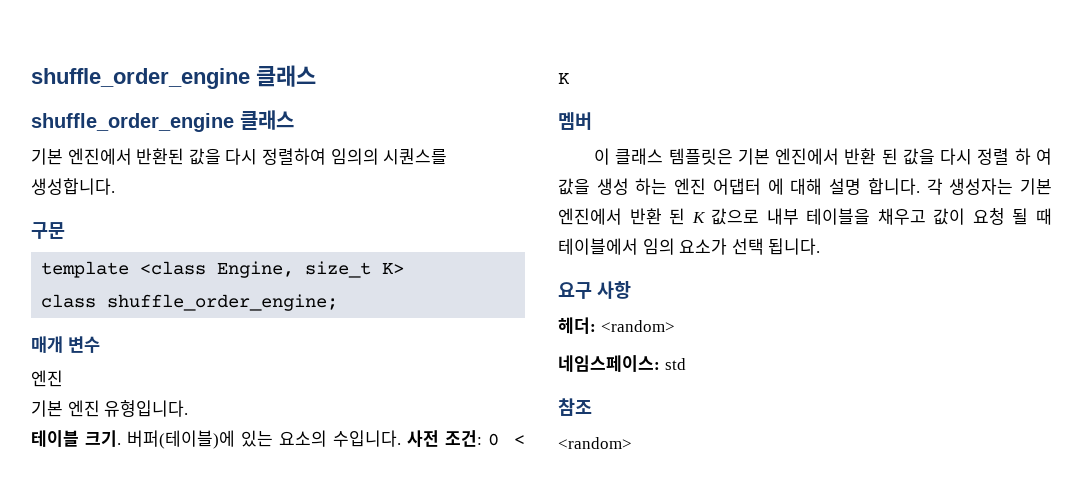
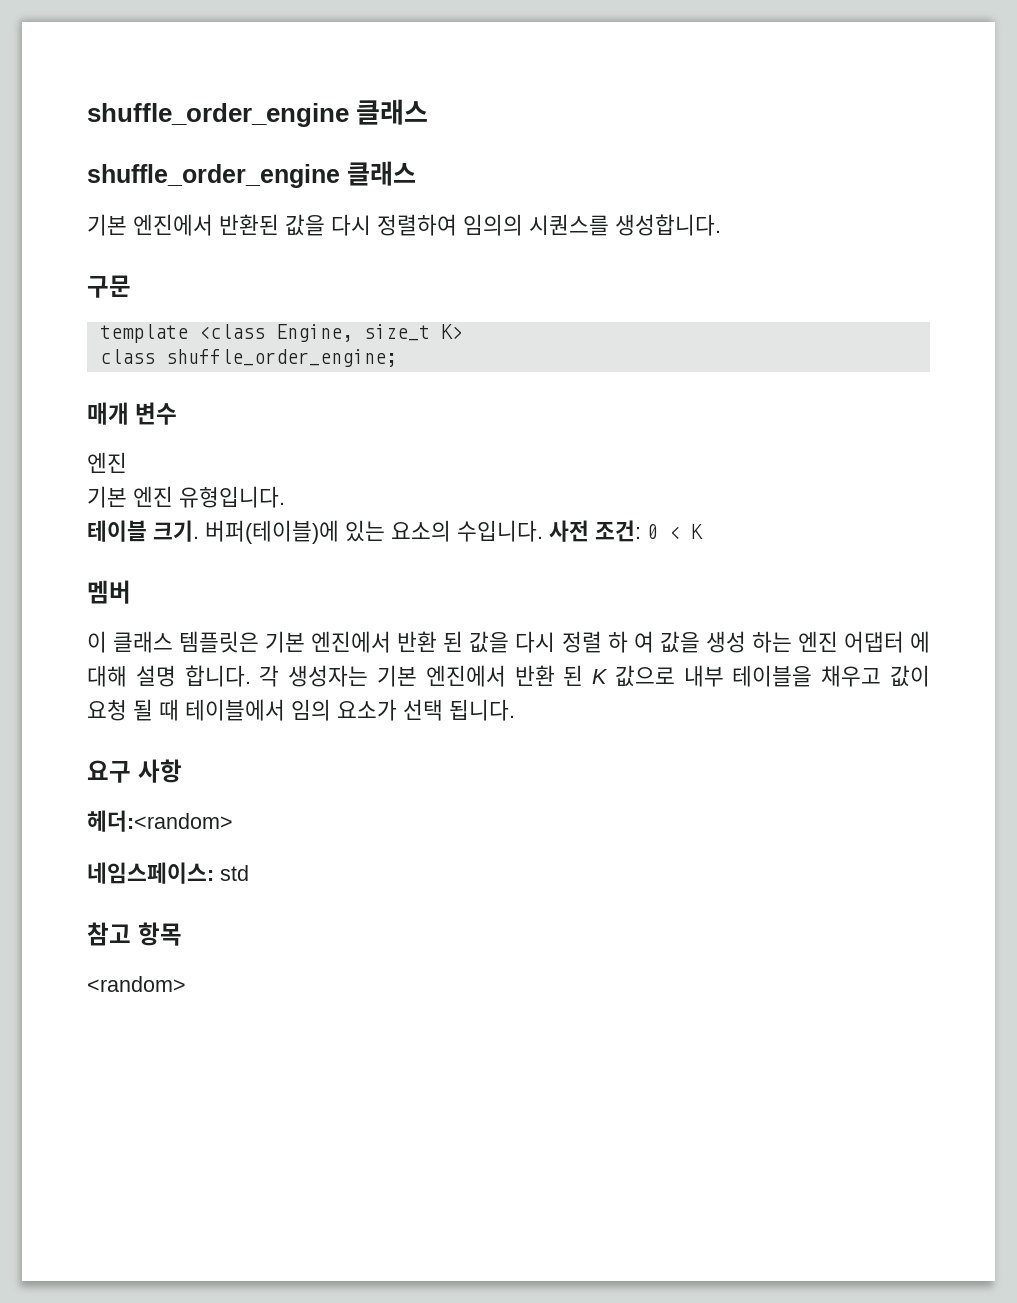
[558,317,675,334] 헤더: <random> -> [87,810,233,832] 헤더:<random>
[558,398,592,416] 참조 -> [87,922,182,946] 참고 항목

